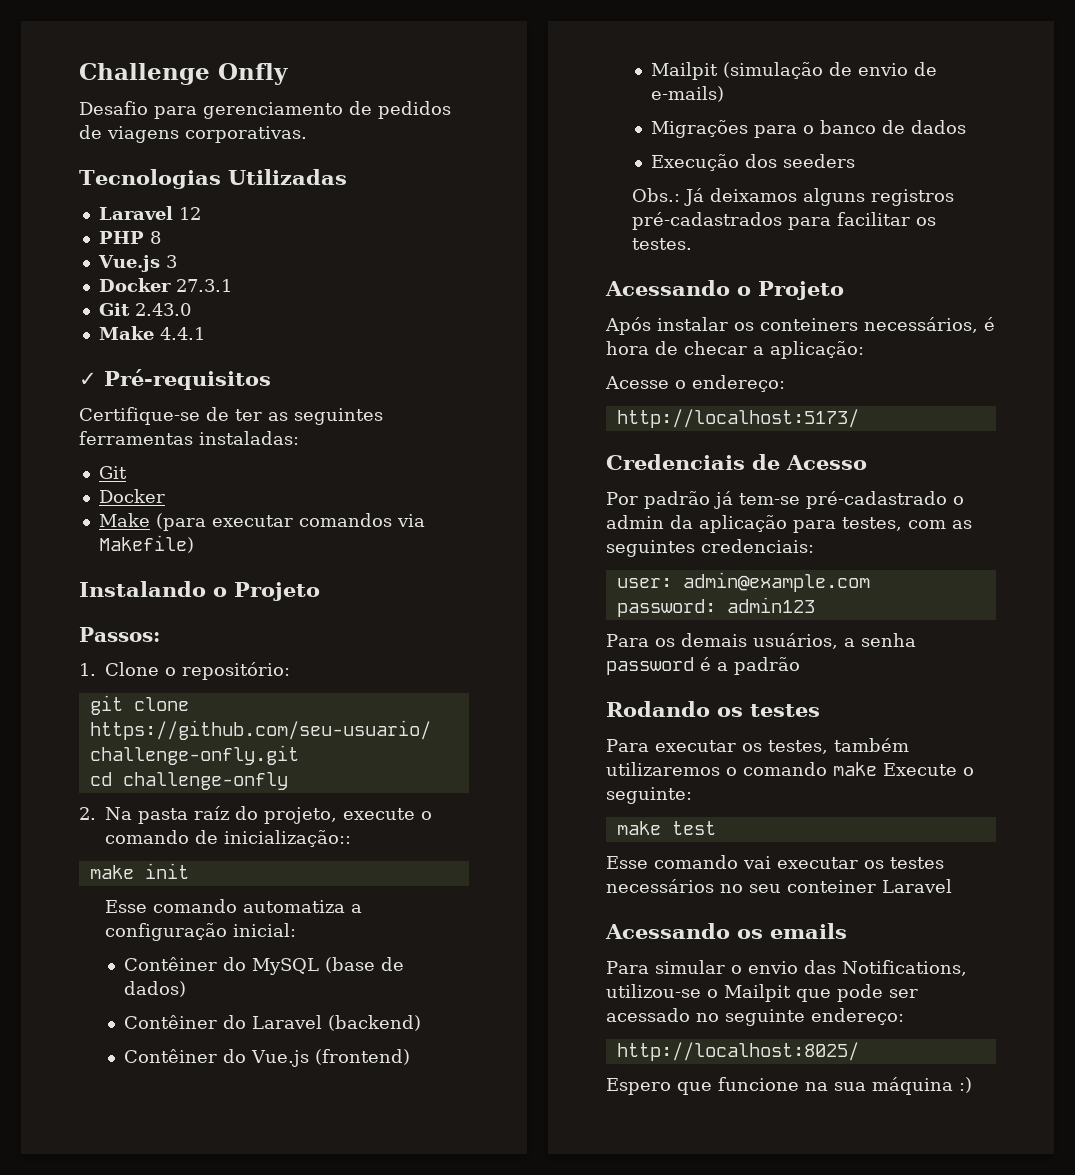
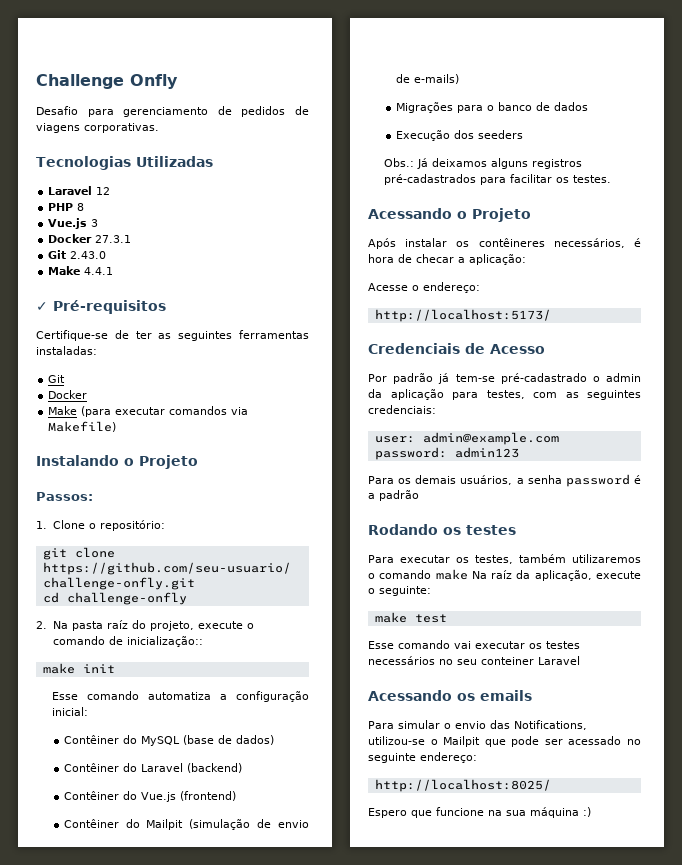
(411, 1057) none -> [63,819,140,828] Contêiner do
[760,318,858,331] conteiners -> [478,238,545,247] contêineres
[883,763,957,776] Execute -> [471,570,641,581] Na raíz da aplicação, execute

